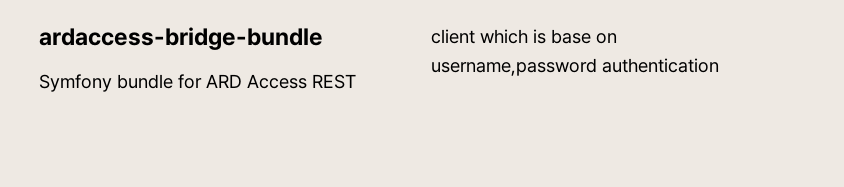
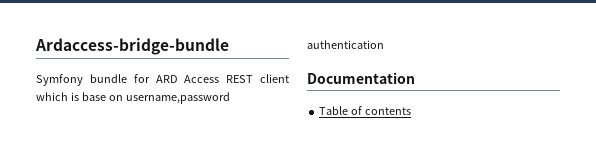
[39,27,323,50] ardaccess-bridge-bundle -> [35,38,229,55] Ardaccess-bridge-bundle
(719, 65) none -> [307,72,415,84] [319,106,412,115] // Documentation // Table of contents

